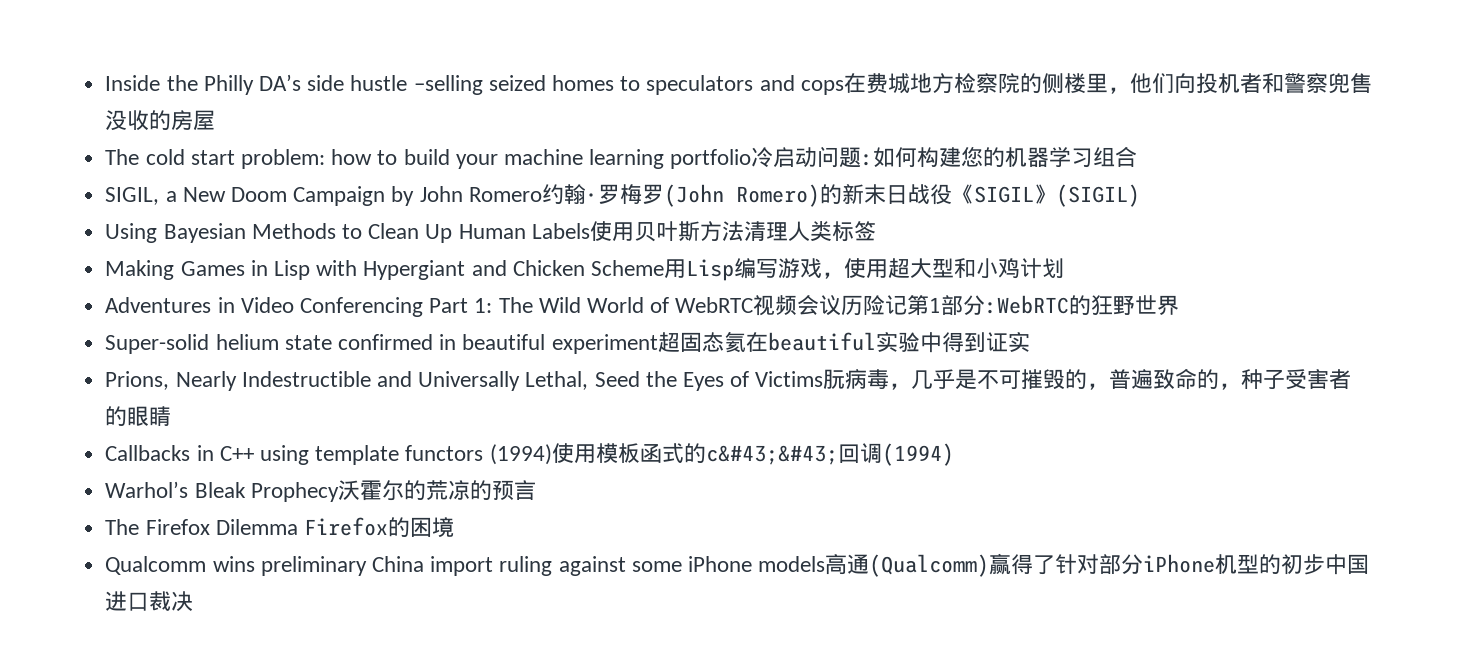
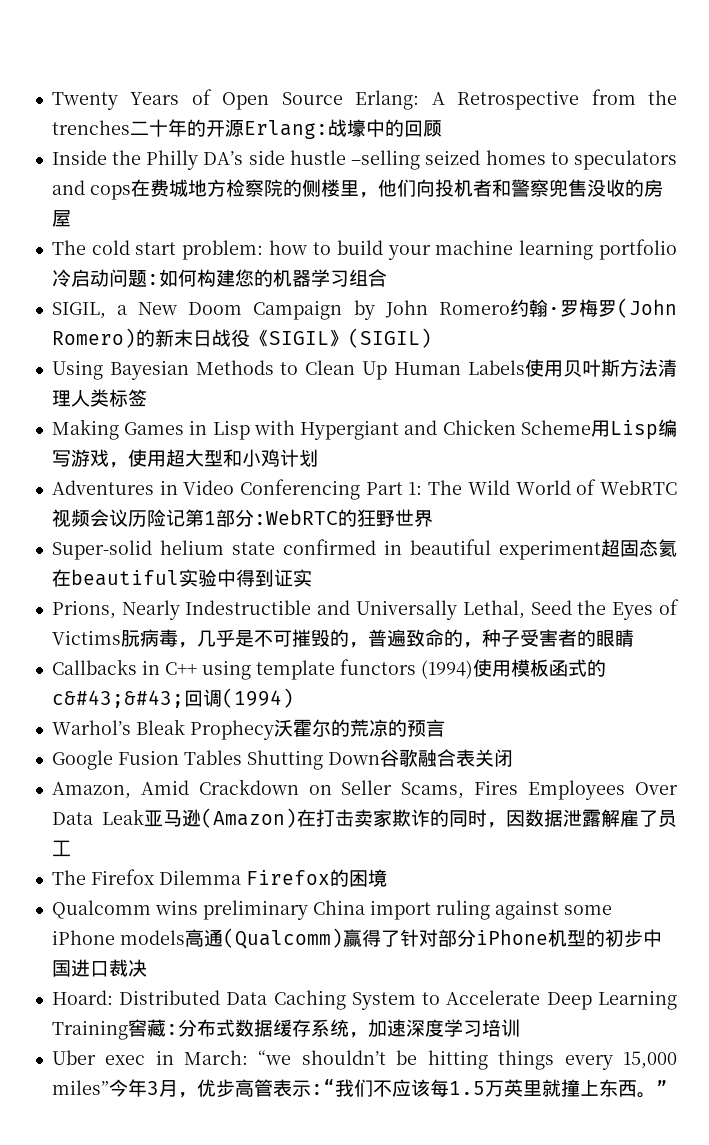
(105, 83) none -> [51,89,678,110] [51,119,442,139] Twenty Years of Open Source Erlang: A Retrospective from the trenches二十年的开源Erlang:战壕中的回顾 //
(536, 490) none -> [51,749,513,770] [51,779,678,800] [51,808,677,828] [51,840,71,857] // Google Fusion Tables Shutting Down谷歌融合表关闭 // Amazon, Amid Crackdown on Seller Scams, Fires Employees Over Data Leak亚马逊(Amazon)在打击卖家欺诈的同时，因数据泄露解雇了员工
(194, 601) none -> [51,990,677,1010] [51,1019,520,1040] [51,1050,677,1070] [51,1079,668,1098] // Hoard: Distributed Data Caching System to Accelerate Deep Learning Training窖藏:分布式数据缓存系统，加速深度学习培训 // Uber exec in March: “we shouldn’t be hitting things every 15,000 miles”今年3月，优步高管表示:“我们不应该每1.5万英里就撞上东西。”

